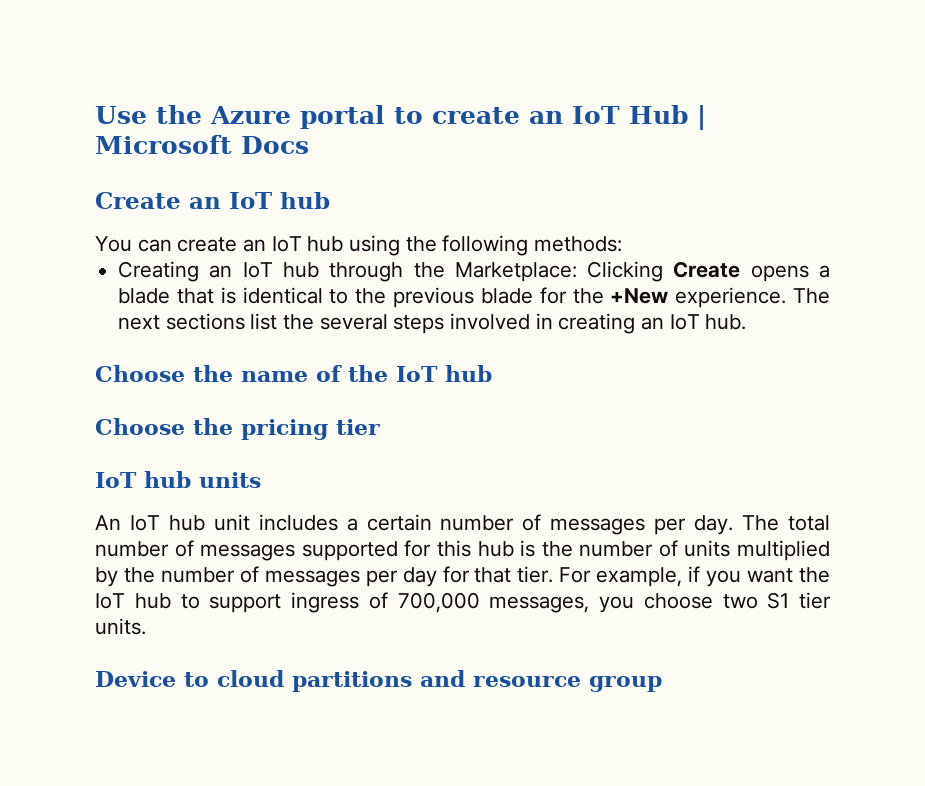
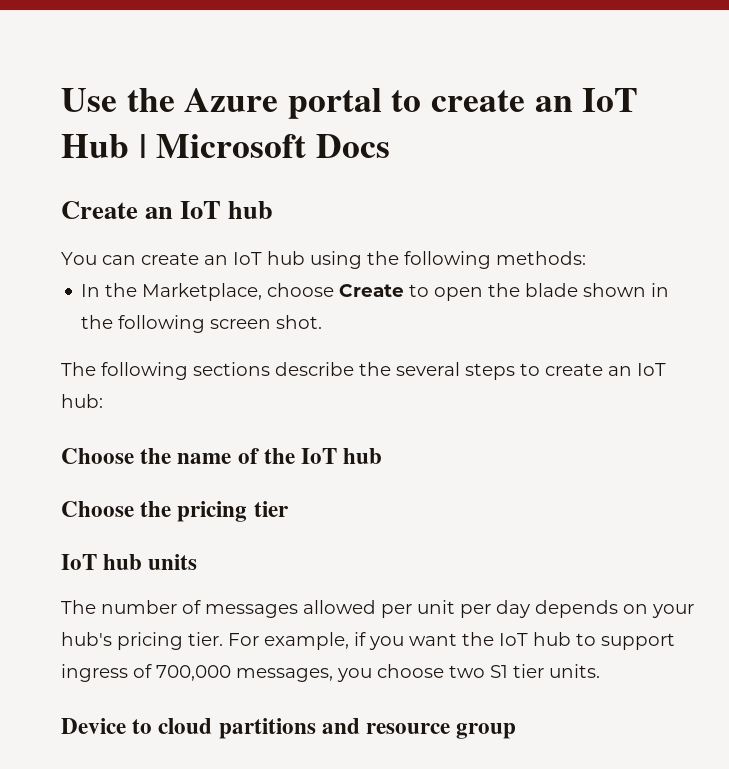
[118,261,830,282] [118,287,830,308] [118,313,747,334] Creating an IoT hub through the Marketplace: Clicking Create opens a blade that is identical to the previous blade for the +New experience. The next sections list the several steps involved in creating an IoT hub. -> [81,283,670,301] [81,315,323,333] [61,362,666,380] [61,394,103,408] In the Marketplace, choose Create to open the blade shown in the following screen shot. // The following sections describe the several steps to create an IoT hub:
[95,514,830,535] [95,540,830,561] [95,566,512,587] An IoT hub unit includes a certain number of messages per day. The total number of messages supported for this hub is the number of units multiplied by the number of messages per day for that -> [61,600,694,618] [61,632,183,650] The number of messages allowed per unit per day depends on your hub's pricing

